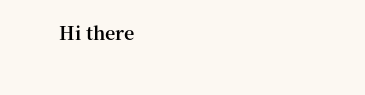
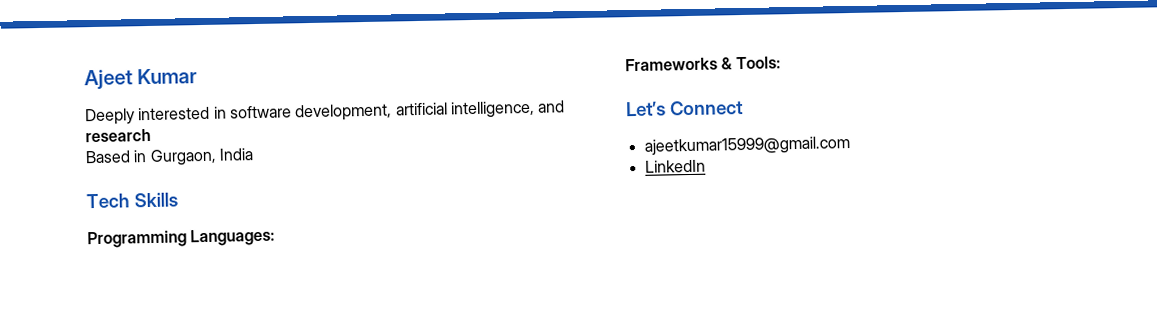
[59,25,134,40] Hi there -> [84,68,198,91] [85,100,566,126] [85,128,151,143] [85,148,254,166] [86,192,178,209] [87,228,276,249] [625,56,781,72] [626,100,744,117] [643,136,850,156] [644,159,706,173] Ajeet Kumar // Deeply interested in software development, artificial intelligence, and research // Based in Gurgaon, India // Tech Skills // Programming Languages: // Frameworks & Tools: // Let’s Connect // ajeetkumar15999@gmail.com // LinkedIn

